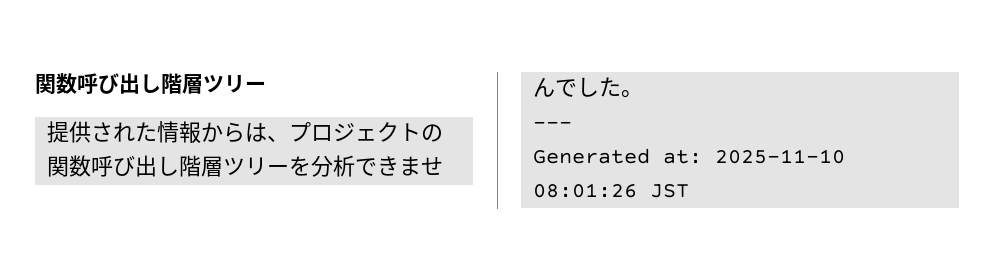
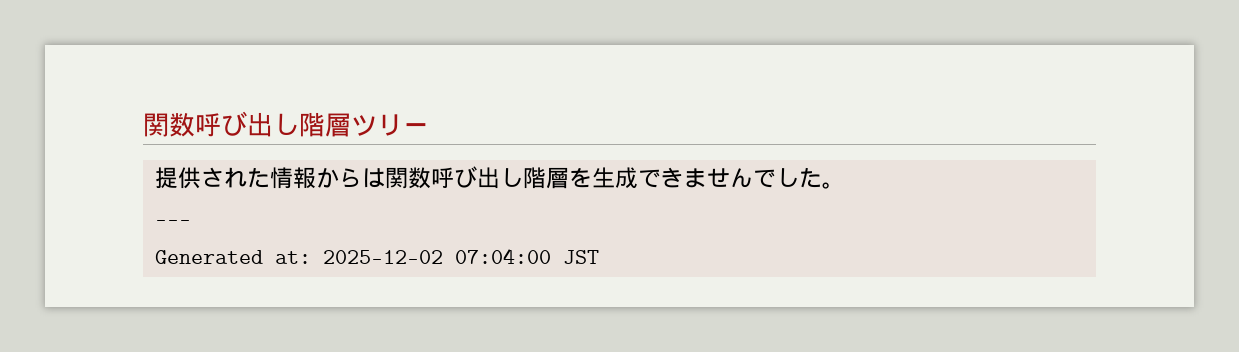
[267,122,443,142] [47,155,355,177] 、プロジェクトの関数呼び出し階層ツリーを分析 -> [384,166,638,189] 関数呼び出し階層を生成
[715,149,845,164] [533,183,637,198] 2025-11-10 08:01:26 -> [322,248,551,264] 2025-12-02 07:04:00

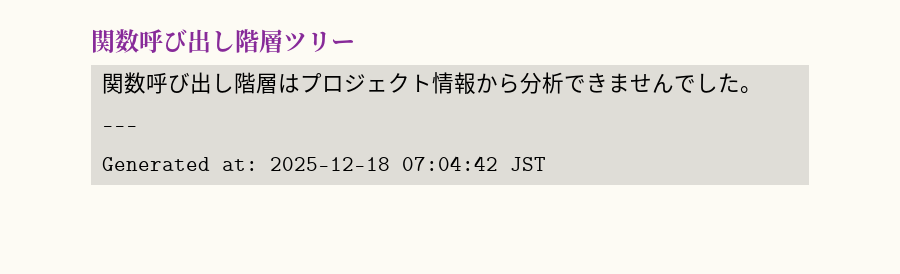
[154,166,638,189] 提供された情報からは関数呼び出し階層を生成 -> [101,72,564,95] 関数呼び出し階層はプロジェクト情報から分析
[322,248,551,264] 2025-12-02 07:04:00 -> [269,156,498,171] 2025-12-18 07:04:42

